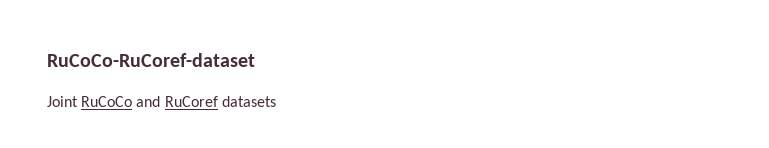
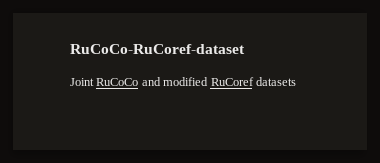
(161, 101) none -> [163,77,209,86] modified

